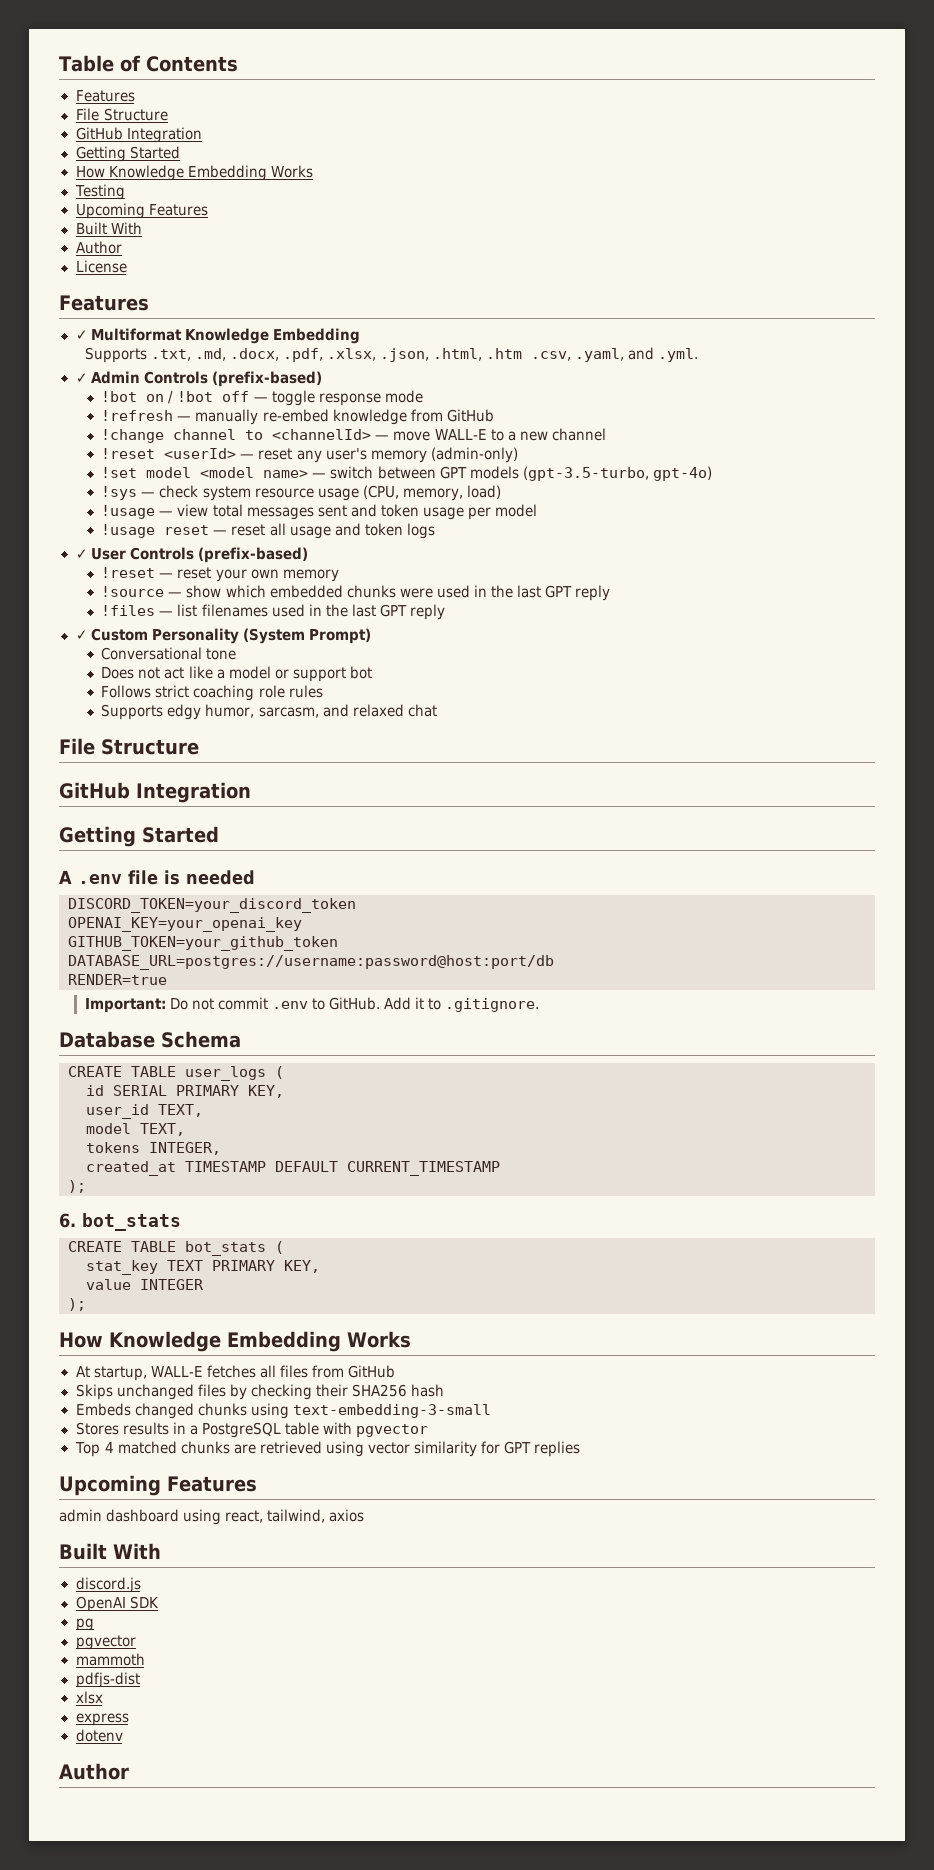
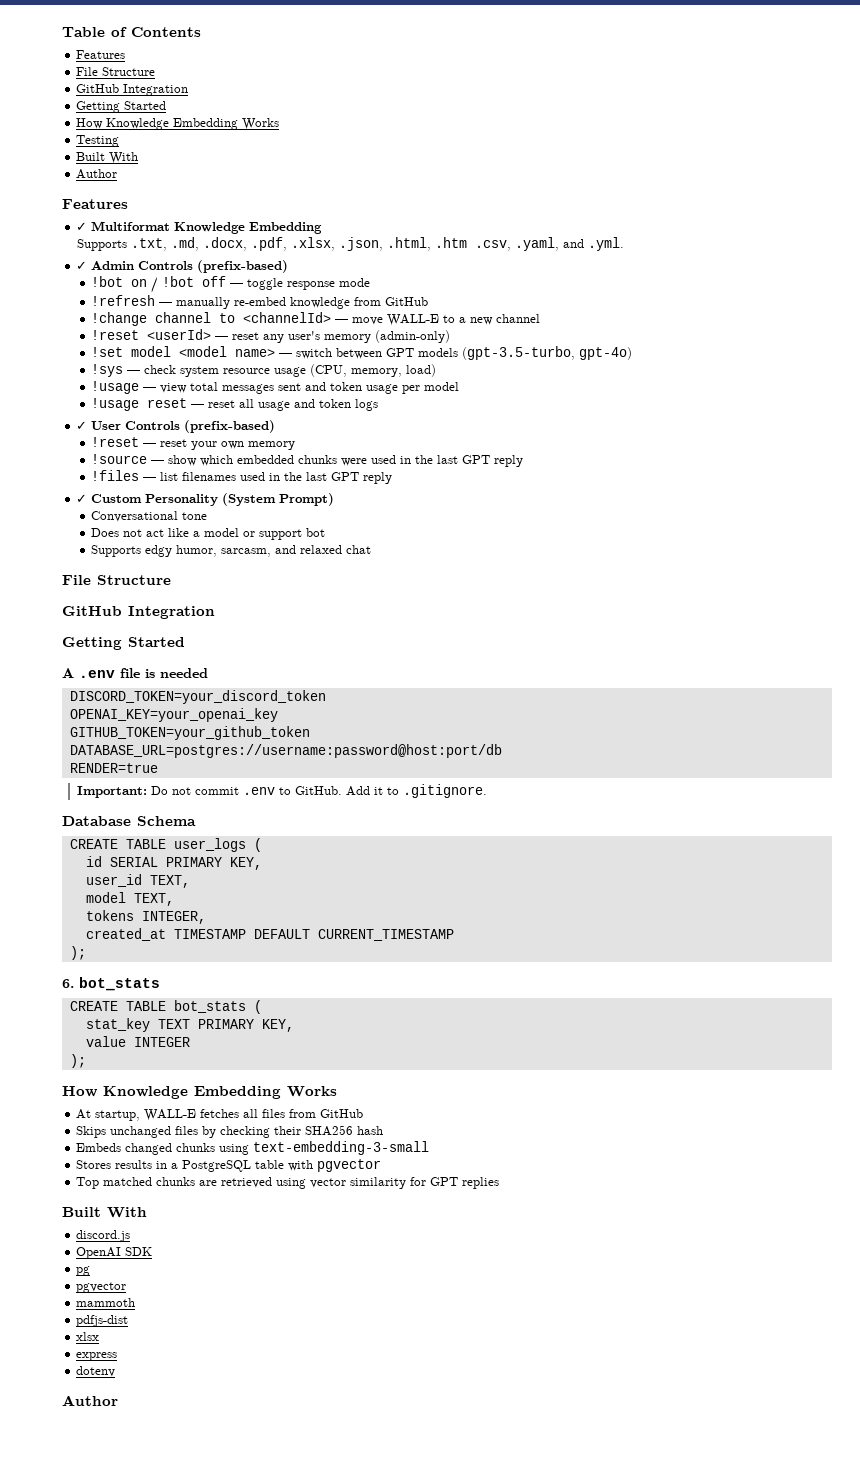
[75,203,208,219] // Upcoming Features -> (120, 141) none
[75,260,127,273] // License -> (118, 174) none
[101,685,323,701] // Follows strict coaching role rules -> (326, 532) none
[104,1442,114,1453] 4 -> (100, 1183) none
[59,1475,257,1496] [59,1509,365,1525] // Upcoming Features // admin dashboard using react, tailwind, axios -> (500, 1183) none

